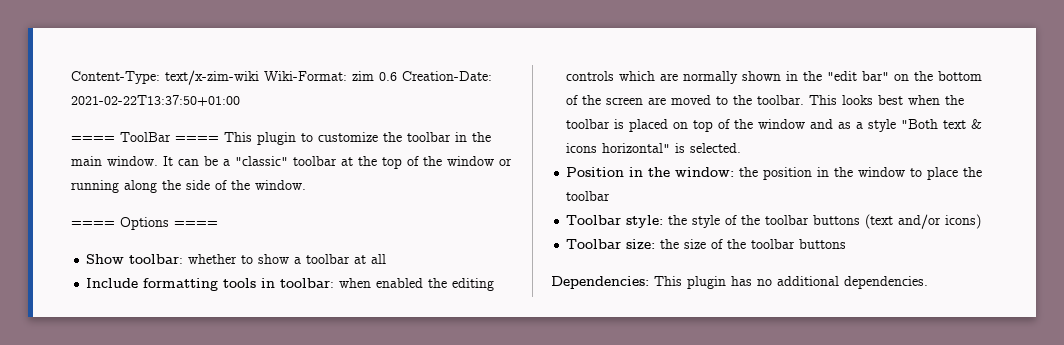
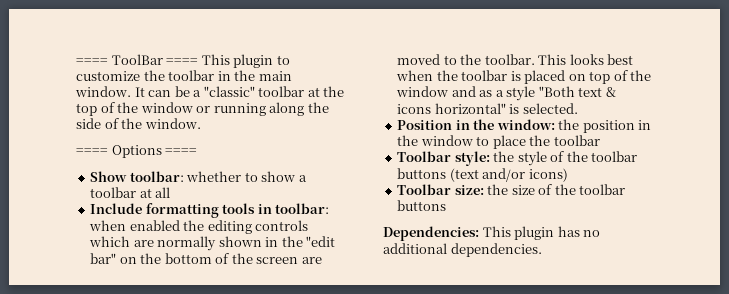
[71,70,492,85] [71,95,240,106] Content-Type: text/x-zim-wiki Wiki-Format: zim 0.6 Creation-Date: 2021-02-22T13:37:50+01:00 // -> (76, 61) none

